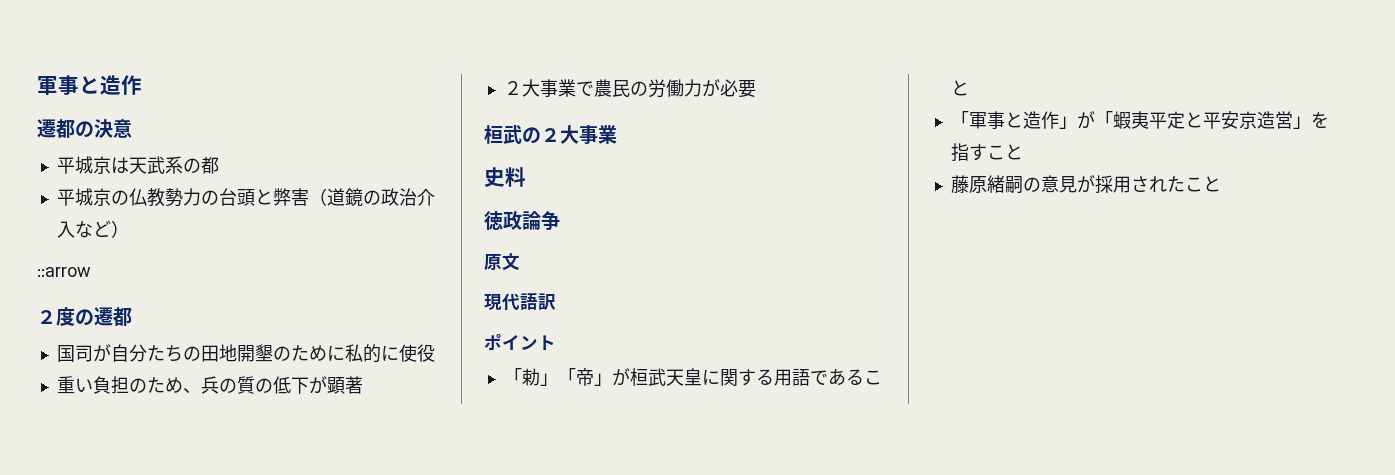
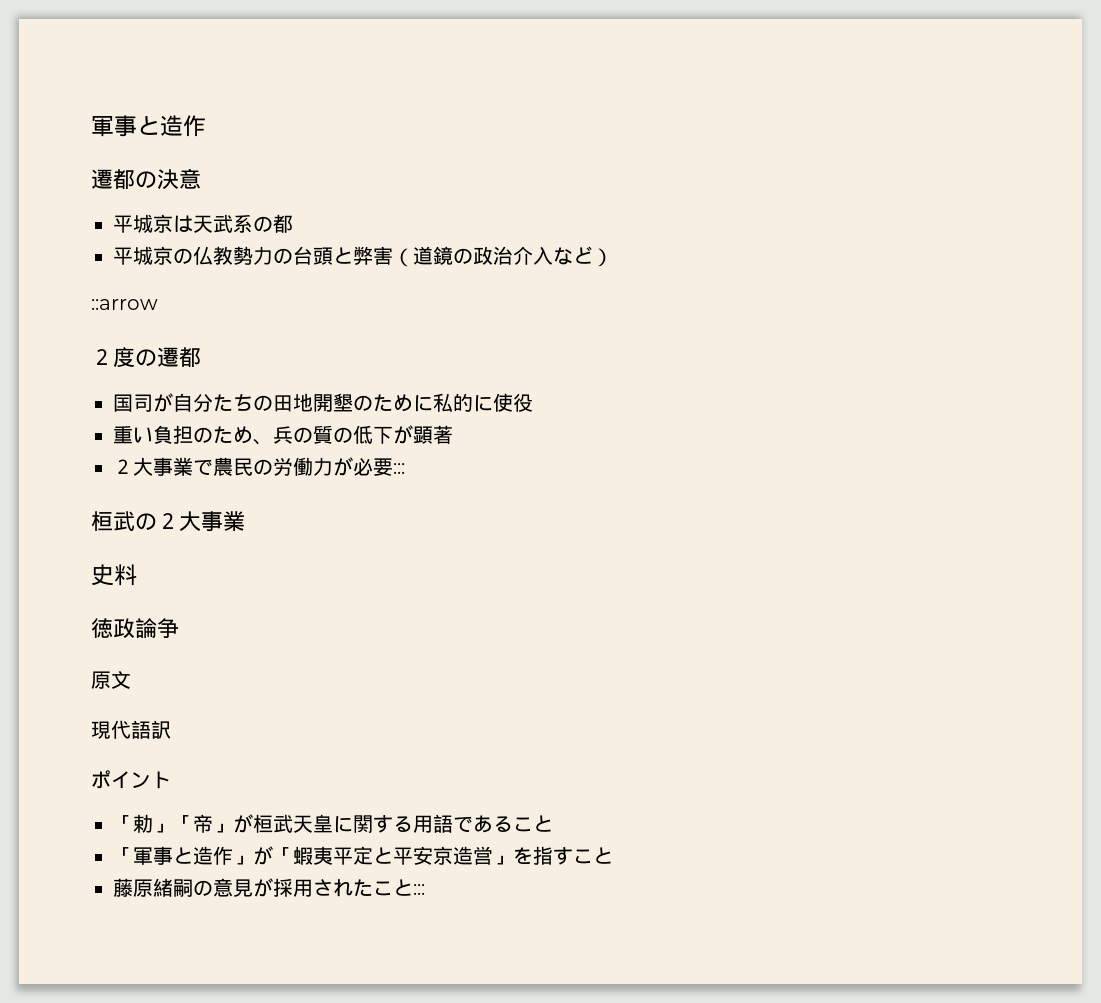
(756, 89) none -> [393,463,405,474] :::
(1221, 184) none -> [413,884,425,895] :::

